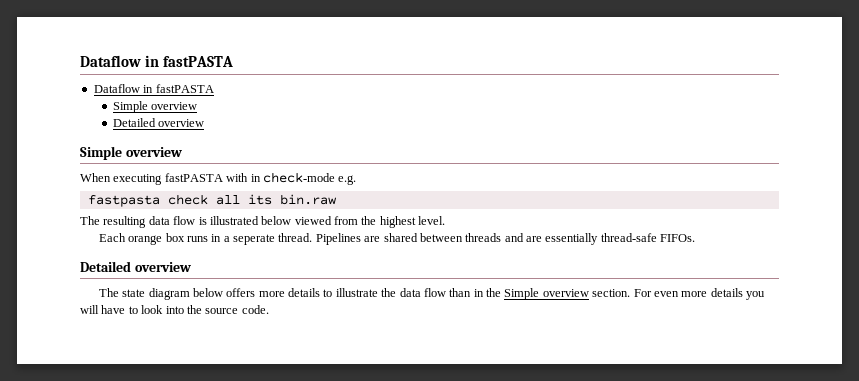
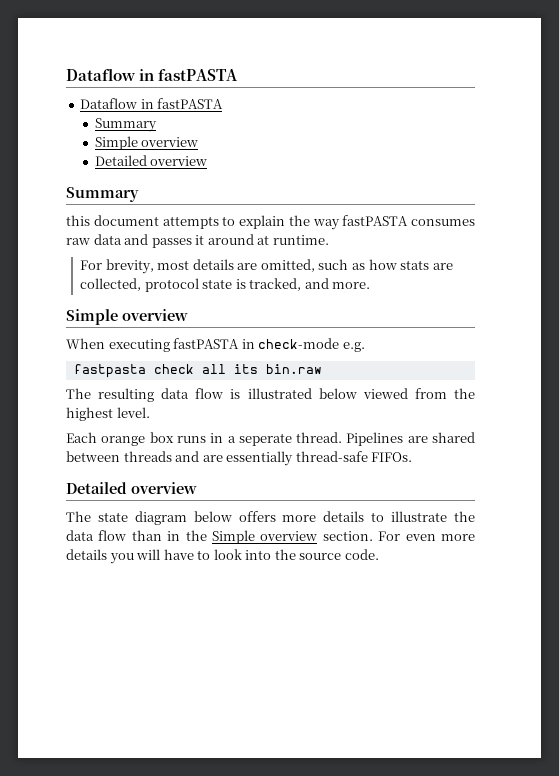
(214, 88) none -> [94,118,157,132] // Summary
(205, 123) none -> [66,187,139,202] [66,215,475,230] [66,234,329,248] [80,259,453,274] [80,278,371,292] // Summary // this document attempts to explain the way fastPASTA consumes raw data and passes it around at runtime. // For brevity, most details are omitted, such as how stats are collected, protocol state is tracked, and more.
[226,173,249,182] with -> (240, 343) none

